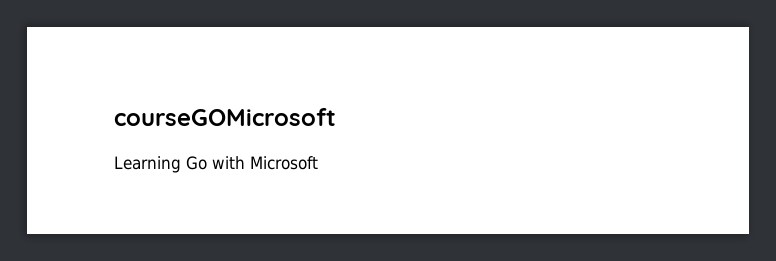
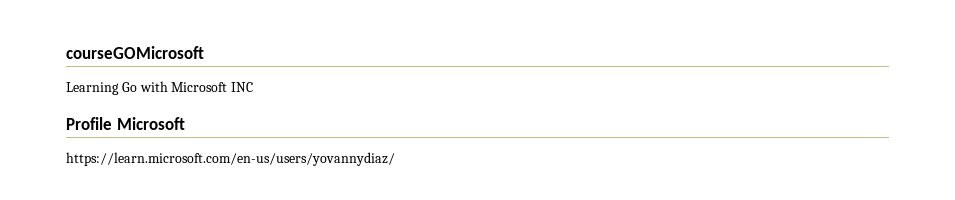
(318, 163) none -> [231,82,254,92] [66,117,185,130] [66,152,395,166] INC // Profile Microsoft // https://learn.microsoft.com/en-us/users/yovannydiaz/

